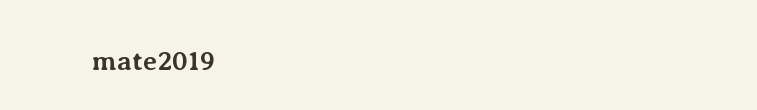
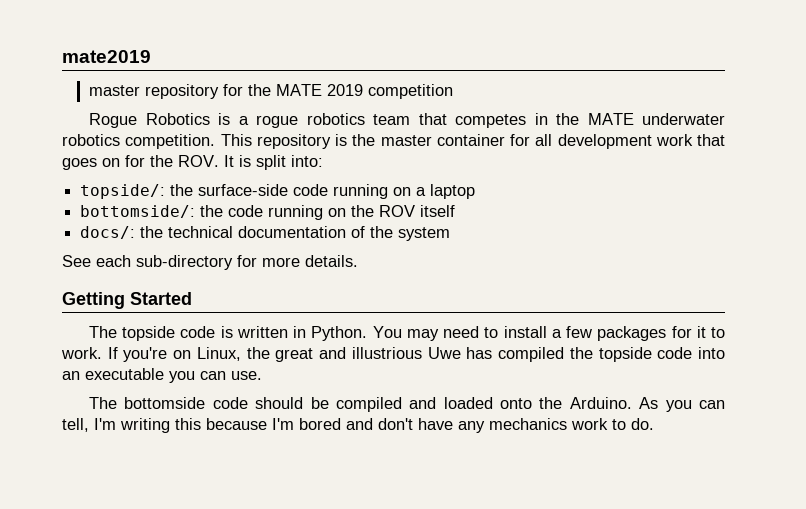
(215, 61) none -> [88,84,453,99] [88,113,726,128] [62,134,725,149] [62,155,323,170] [80,184,476,199] [80,205,456,220] [80,226,451,241] [62,255,358,270] [62,292,192,309] [88,326,725,341] [61,347,725,362] [62,368,262,383] [88,397,725,412] [62,418,654,433] // master repository for the MATE 2019 competition // Rogue Robotics is a rogue robotics team that competes in the MATE underwater robotics competition. This repository is the master container for all development work that goes on for the ROV. It is split into: // topside/: the surface-side code running on a laptop // bottomside/: the code running on the ROV itself // docs/: the technical documentation of the system // See each sub-directory for more details. // Getting Started // The topside code is written in Python. You may need to install a few packages for it to work. If you're on Linux, the great and illustrious Uwe has compiled the topside code into an executable you can use. // The bottomside code should be compiled and loaded onto the Arduino. As you can tell, I'm writing this because I'm bored and don't have any mechanics work to do.

